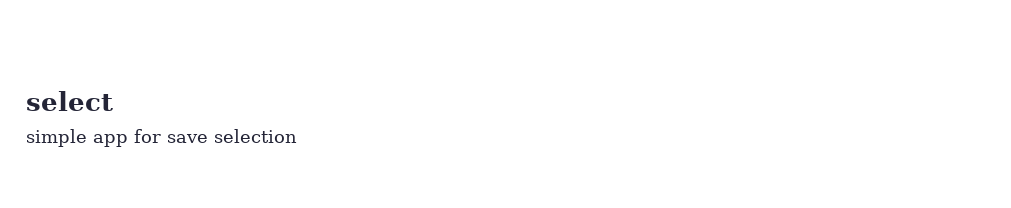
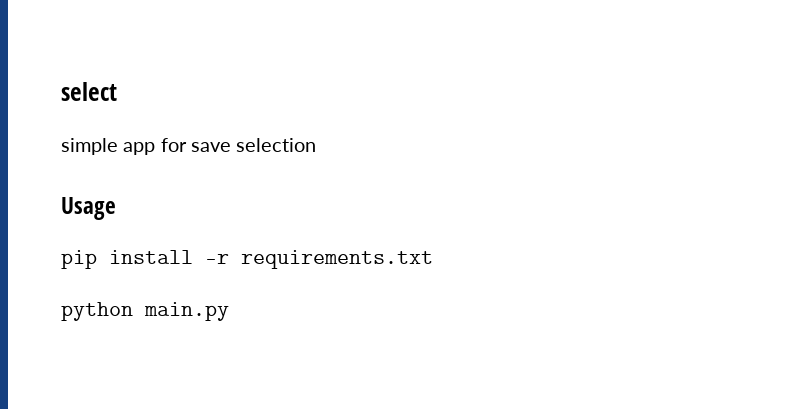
(297, 136) none -> [61,197,116,220] [61,250,433,269] [61,302,229,321] // Usage // pip install -r requirements.txt // python main.py

